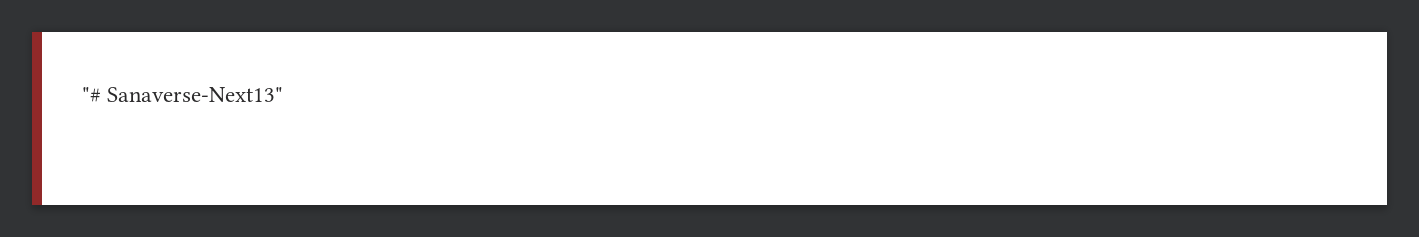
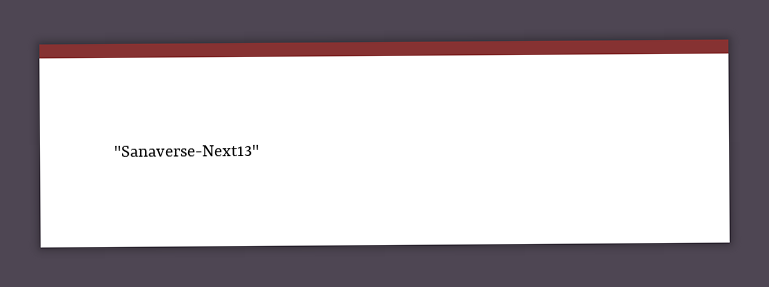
[82,87,284,102] "# Sanaverse-Next13" -> [114,144,260,157] "Sanaverse-Next13"

